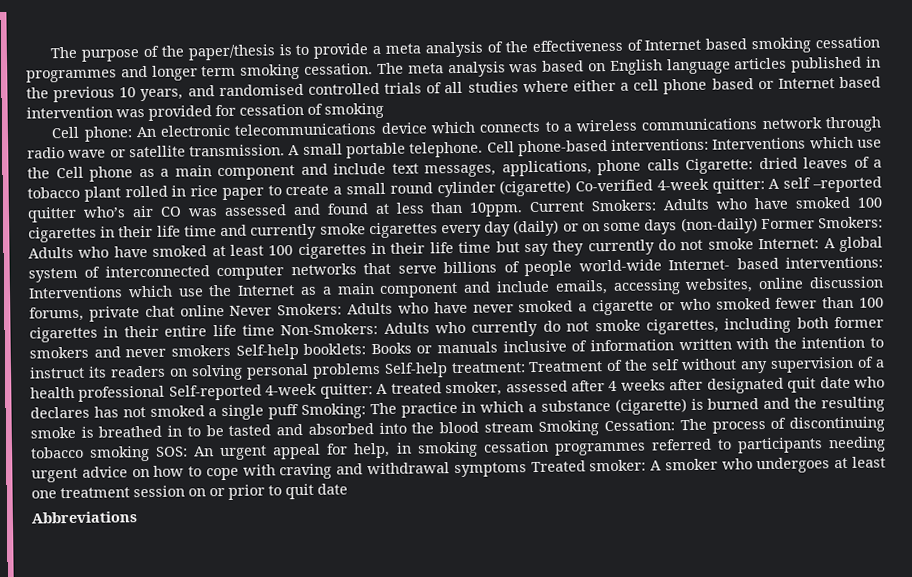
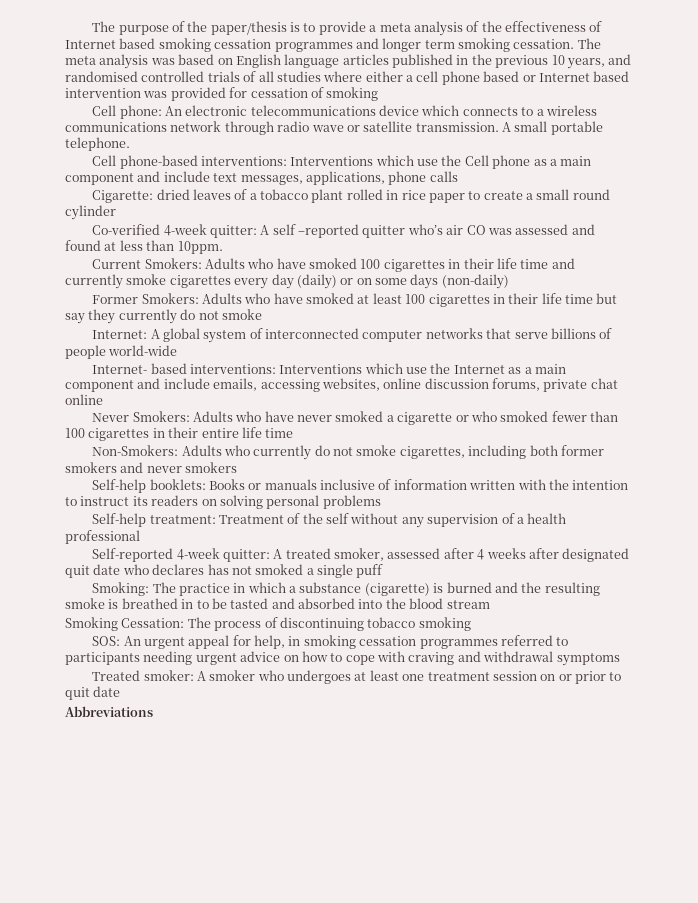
(484, 149) none -> (130, 144) //
(680, 165) none -> (458, 176) //
[499,179,572,197] (cigarette) -> (116, 212) //
(524, 209) none -> (223, 247) //
(758, 226) none -> (509, 281) //
(754, 244) none -> (262, 314) //
(662, 265) none -> (178, 350) //
(225, 310) none -> (103, 399) //
(275, 330) none -> (294, 433) //
(231, 350) none -> (238, 467) //
(381, 370) none -> (381, 502) //
(166, 393) none -> (140, 537) //
(300, 412) none -> (384, 571) //
(534, 427) none -> (490, 604) //
(151, 453) none -> (471, 624) //
(527, 470) none -> (620, 659) //

